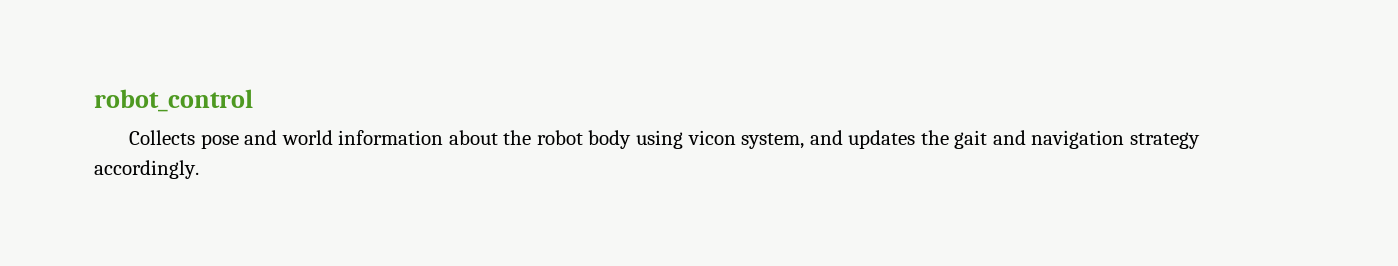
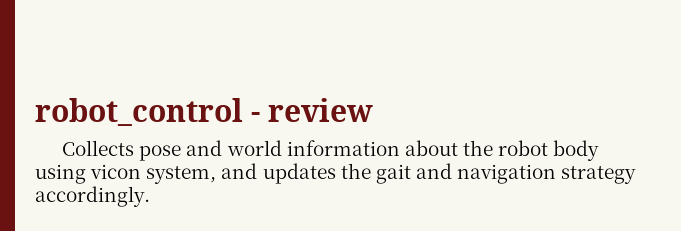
(253, 100) none -> [251,98,374,122] - review

